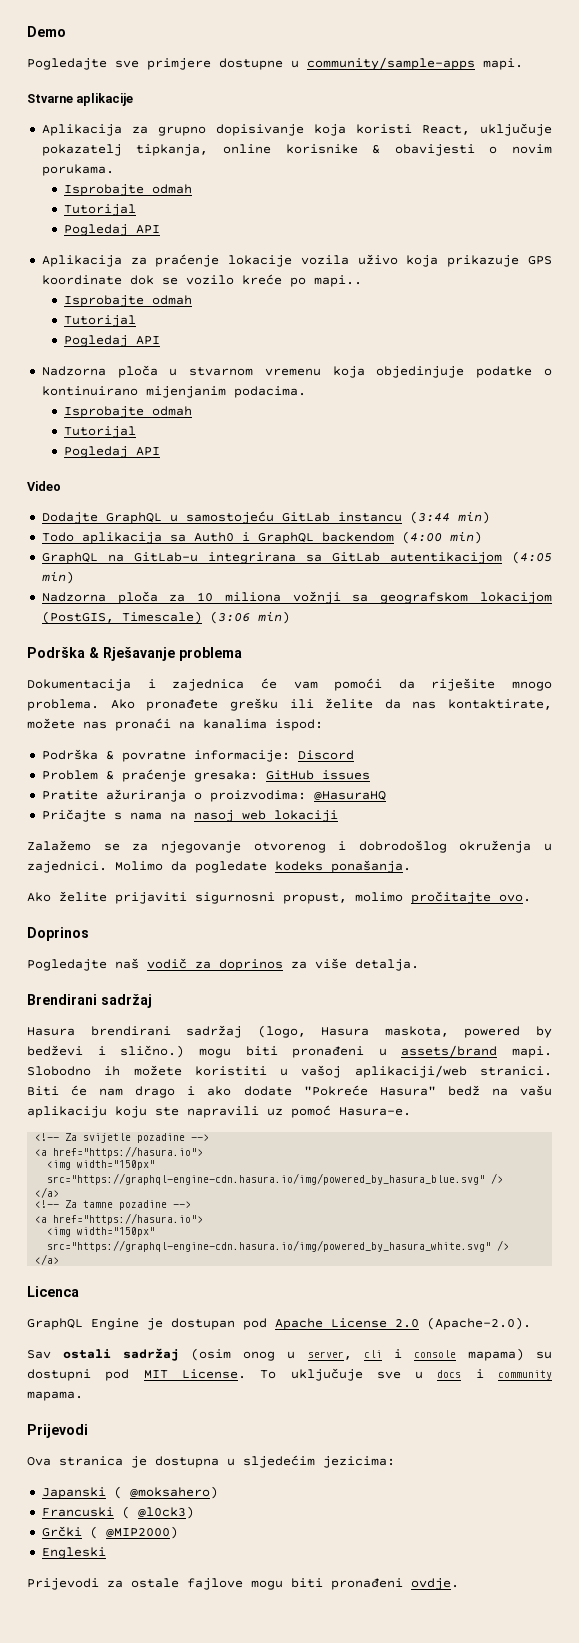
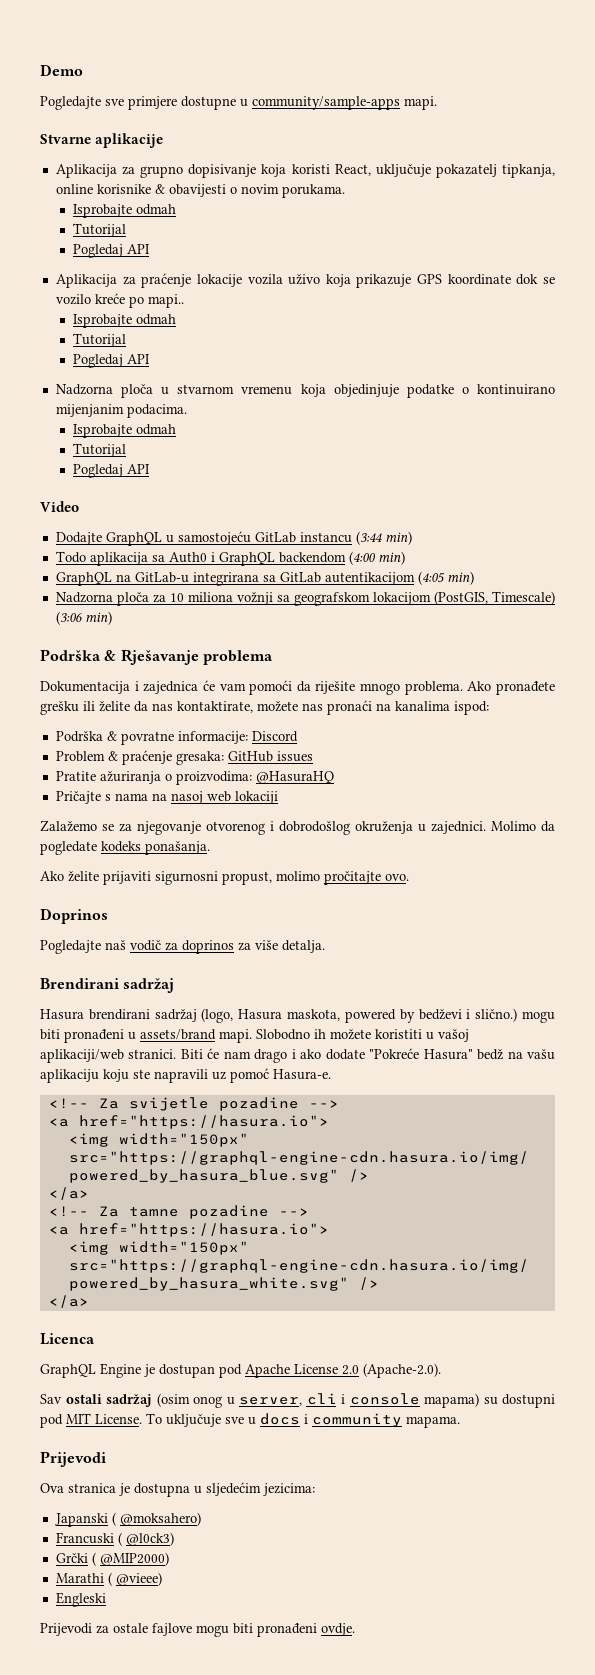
(178, 1532) none -> [55,1572,162,1586] // Marathi ( @vieee)

